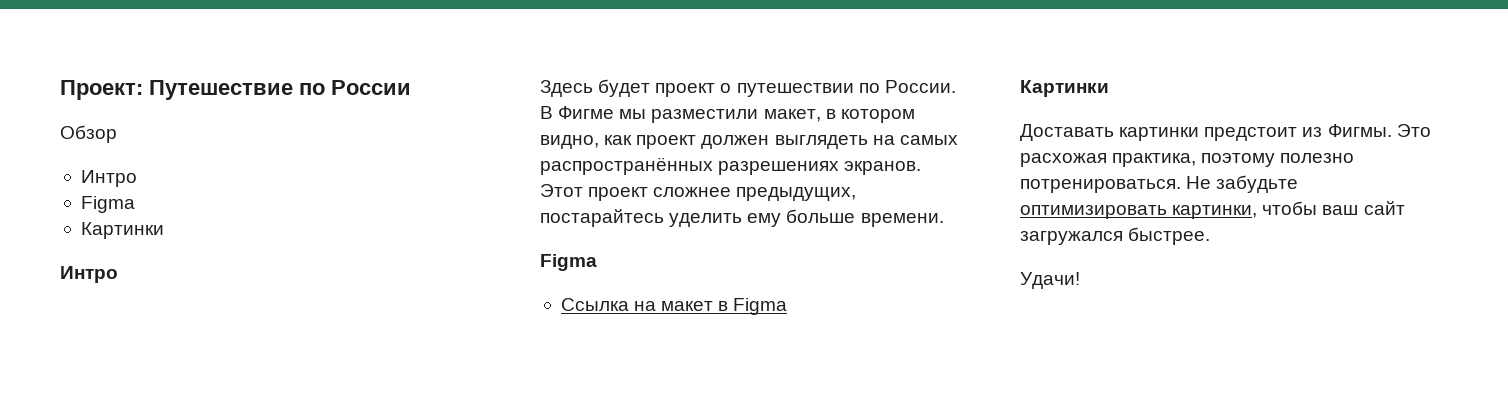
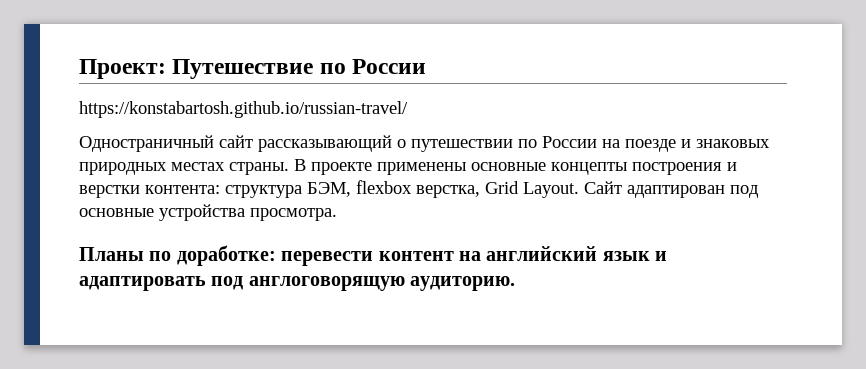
[60,125,117,143] [80,170,137,187] [80,196,135,213] [80,222,164,239] [60,266,118,283] [540,79,956,97] [540,106,915,123] [540,135,958,149] [540,157,922,175] [540,184,857,201] [540,209,944,227] [540,254,597,271] [560,298,788,315] [1020,80,1109,97] [1020,124,1431,141] [1020,153,1355,167] [1020,175,1299,193] [1020,201,1405,219] [1020,227,1211,245] [1020,272,1080,289] Обзор // Интро // Figma // Картинки // Интро // Здесь будет проект о путешествии по России. В Фигме мы разместили макет, в котором видно, как проект должен выглядеть на самых распространённых разрешениях экранов. Этот проект сложнее предыдущих, постарайтесь уделить ему больше времени. // Figma // Ссылка на макет в Figma // Картинки // Доставать картинки предстоит из Фигмы. Это расхожая практика, поэтому полезно потренироваться. Не забудьте оптимизировать картинки, чтобы ваш сайт загружался быстрее. // Удачи! -> [79,101,408,118] [79,135,770,152] [79,159,737,175] [79,180,758,198] [79,204,337,221] [79,245,668,266] [79,276,516,291] https://konstabartosh.github.io/russian-travel/ // Одностраничный сайт рассказывающий о путешествии по России на поезде и знаковых природных местах страны. В проекте применены основные концепты построения и верстки контента: структура БЭМ, flexbox верстка, Grid Layout. Cайт адаптирован под основные устройства просмотра. // Планы по доработке: перевести контент на английский язык и адаптировать под англоговорящую аудиторию.

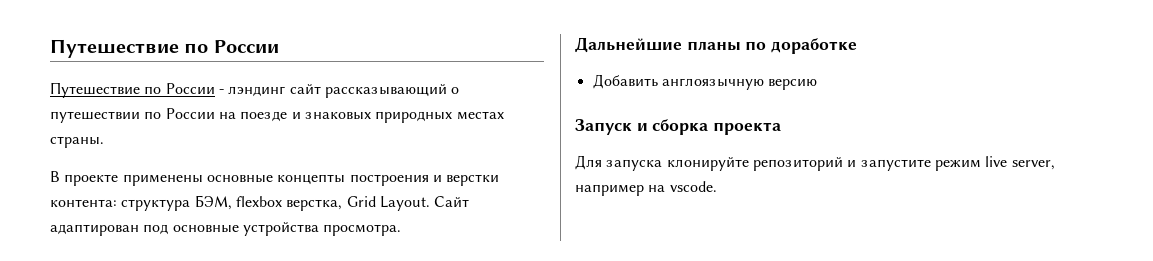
[79,59,166,79] Проект: -> (50, 48) none
[79,101,408,118] [79,135,214,152] https://konstabartosh.github.io/russian-travel/ // Одностраничный -> [50,82,286,98] Путешествие по России - лэндинг
(289, 168) none -> (104, 142) //
[79,245,668,266] [79,276,516,291] Планы по доработке: перевести контент на английский язык и адаптировать под англоговорящую аудиторию. -> [575,37,858,54] [592,74,818,90] [575,119,782,135] [575,155,1055,171] [575,181,717,196] Дальнейшие планы по доработке // Добавить англоязычную версию // Запуск и сборка проекта // Для запуска клонируйте репозиторий и запустите режим live server, например на vscode.

